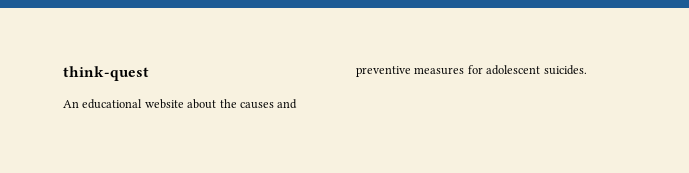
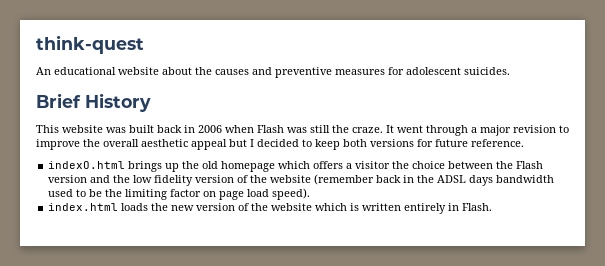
(587, 70) none -> [36,93,151,112] [36,125,569,136] [36,139,524,150] [48,161,544,172] [48,174,555,186] [48,188,311,200] [48,203,493,214] // Brief History // This website was built back in 2006 when Flash was still the craze. It went through a major revision to improve the overall aesthetic appeal but I decided to keep both versions for future reference. // indexO.html brings up the old homepage which offers a visitor the choice between the Flash version and the low fidelity version of the website (remember back in the ADSL days bandwidth used to be the limiting factor on page load speed). // index.html loads the new version of the website which is written entirely in Flash.

